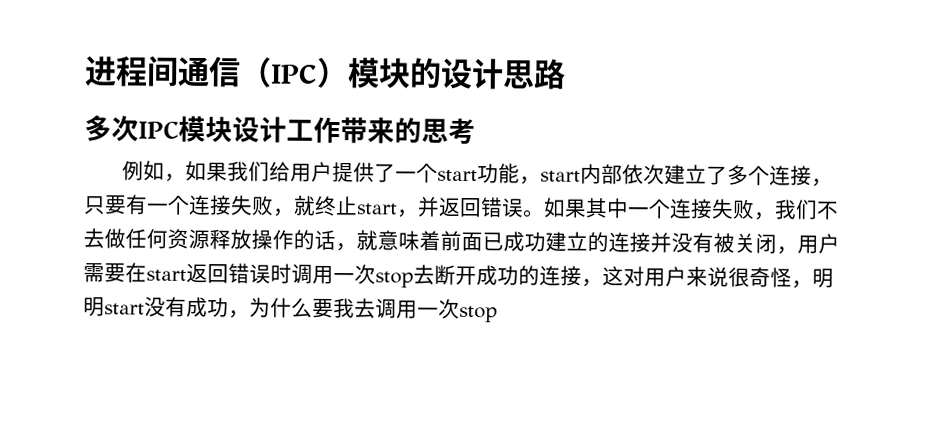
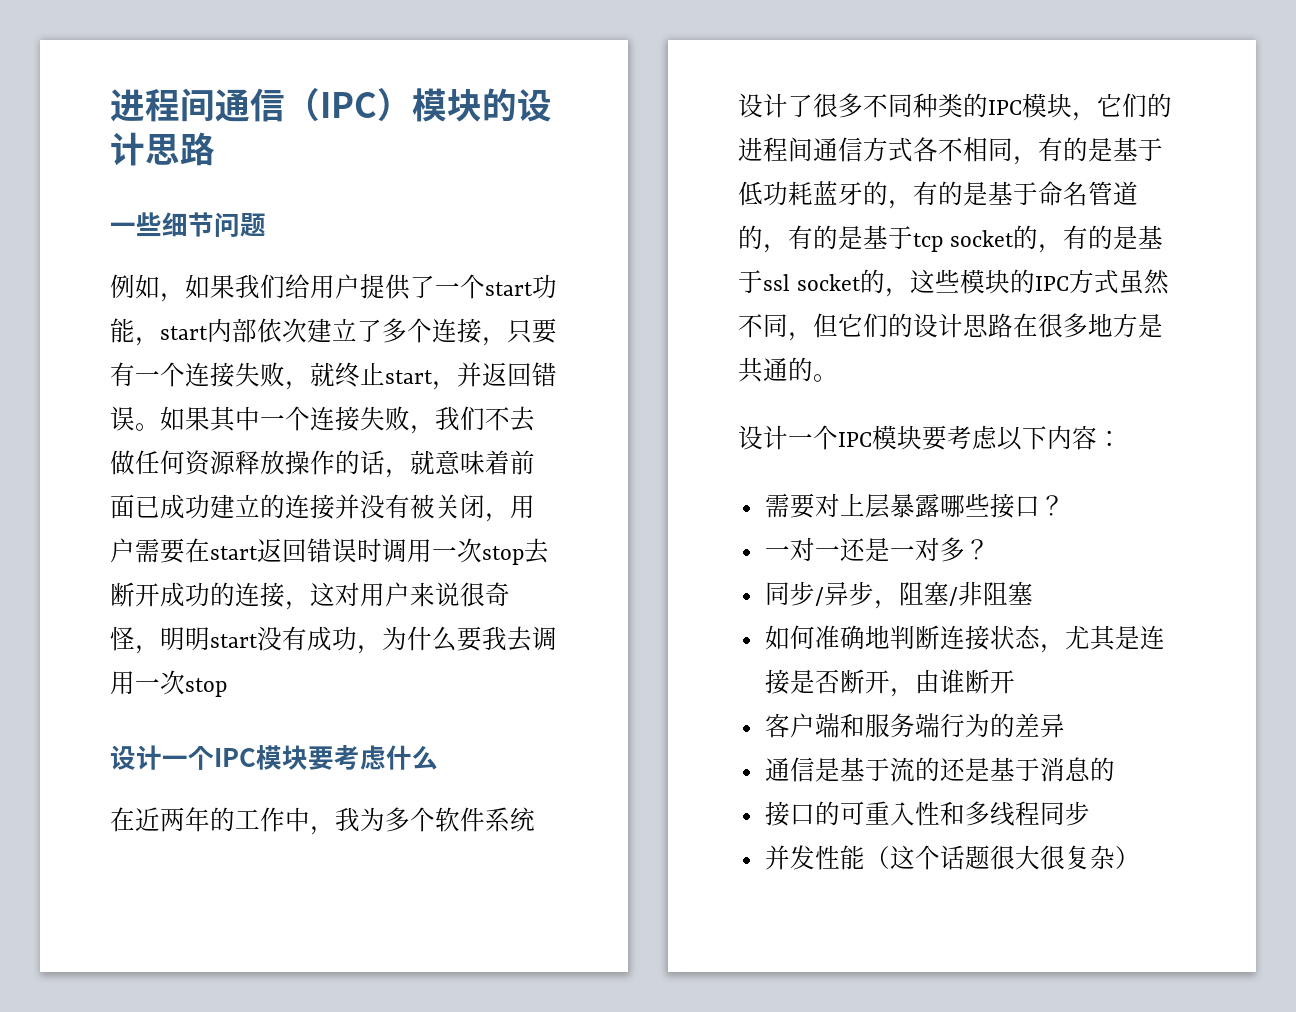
[84,115,476,145] 多次IPC模块设计工作带来的思考 -> [110,212,266,237] 一些细节问题
(498, 314) none -> [110,745,438,770] [110,807,535,835] [738,93,1172,121] [738,137,1163,165] [738,181,1138,209] [738,225,1163,253] [738,269,1169,297] [738,313,1163,341] [738,357,838,383] [738,425,1122,451] [764,493,1065,519] [764,537,990,562] [764,581,1033,609] [764,625,1165,653] [764,669,1015,697] [764,713,1065,738] [764,757,1115,782] [764,801,1090,826] [764,845,1140,870] // 设计一个IPC模块要考虑什么 // 在近两年的工作中，我为多个软件系统设计了很多不同种类的IPC模块，它们的进程间通信方式各不相同，有的是基于低功耗蓝牙的，有的是基于命名管道的，有的是基于tcp socket的，有的是基于ssl socket的，这些模块的IPC方式虽然不同，但它们的设计思路在很多地方是共通的。 // 设计一个IPC模块要考虑以下内容： // 需要对上层暴露哪些接口？ // 一对一还是一对多？ // 同步/异步，阻塞/非阻塞 // 如何准确地判断连接状态，尤其是连接是否断开，由谁断开 // 客户端和服务端行为的差异 // 通信是基于流的还是基于消息的 // 接口的可重入性和多线程同步 // 并发性能（这个话题很大很复杂）

